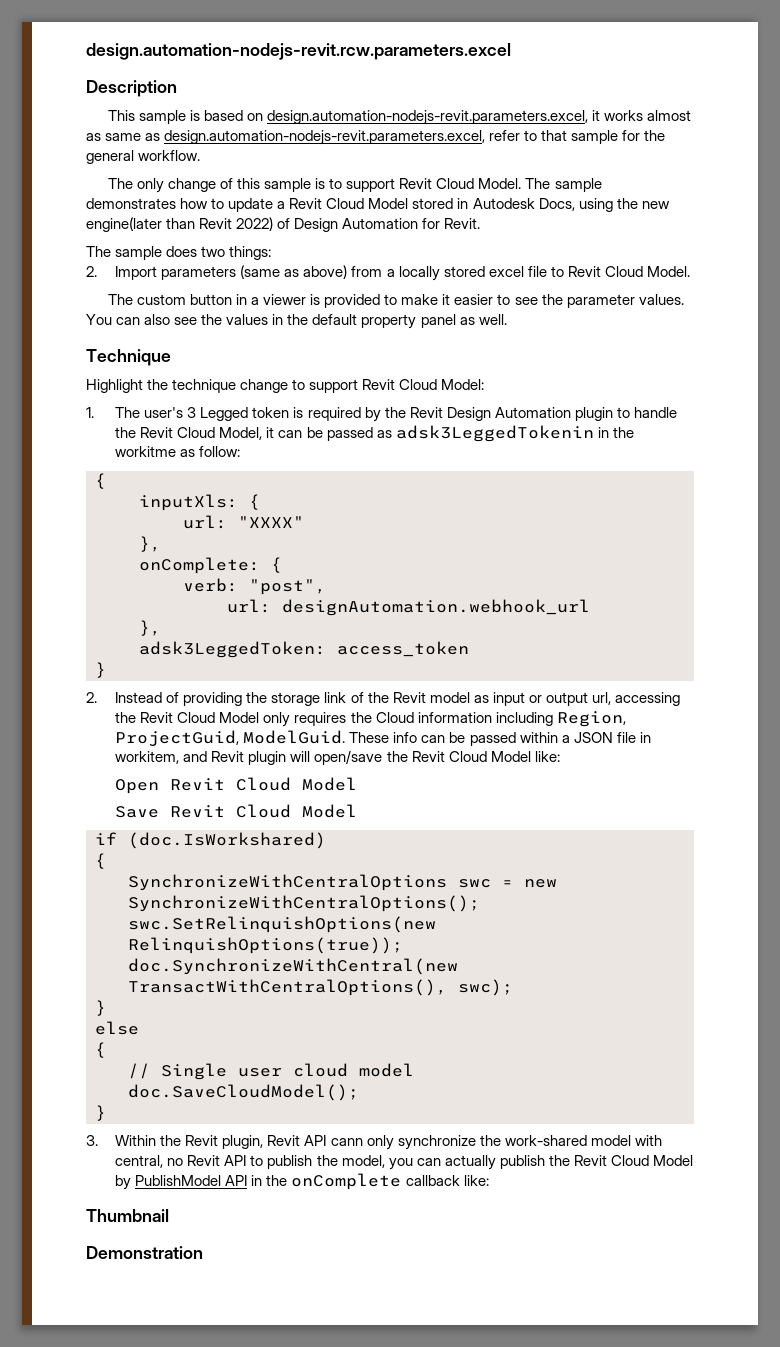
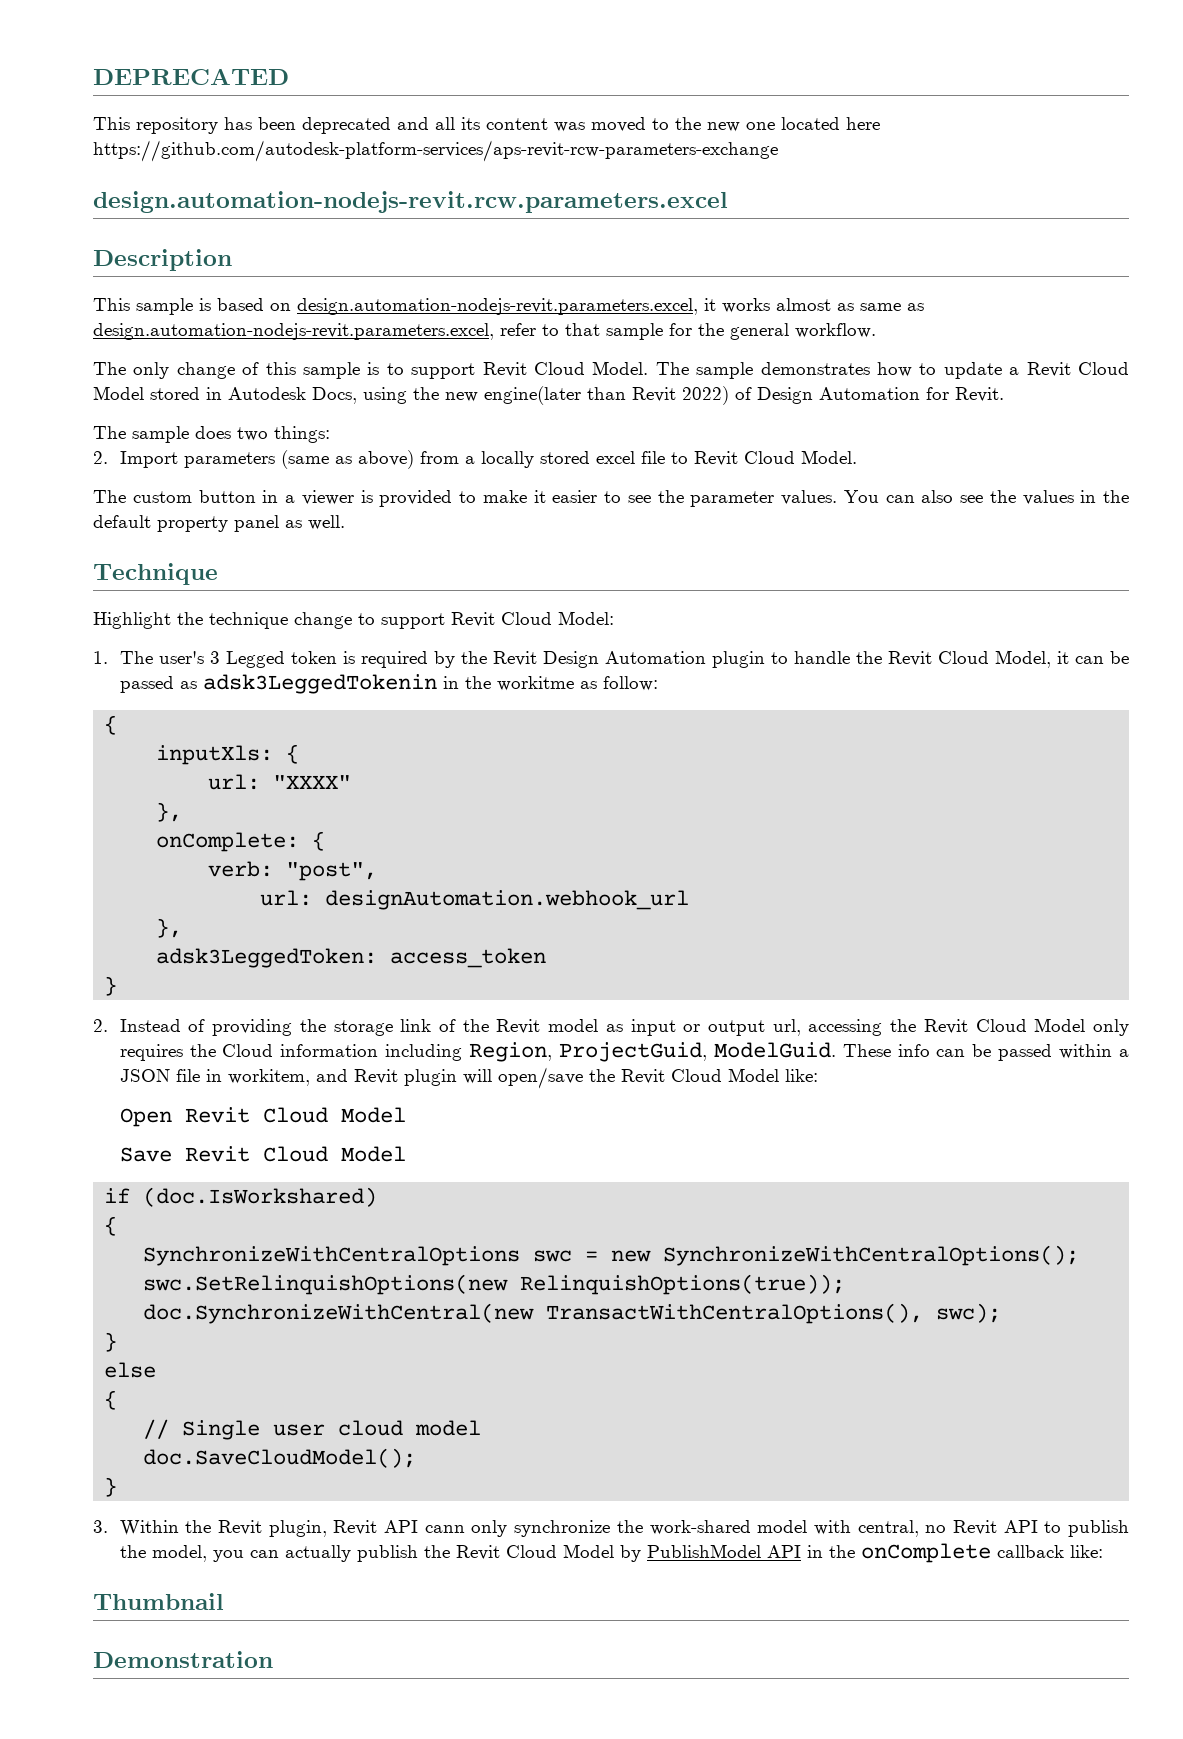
(86, 51) none -> [93,68,289,85] [93,117,880,134] [93,140,778,162] DEPRECATED // This repository has been deprecated and all its content was moved to the new one located here https://github.com/autodesk-platform-services/aps-revit-rcw-parameters-exchange //

